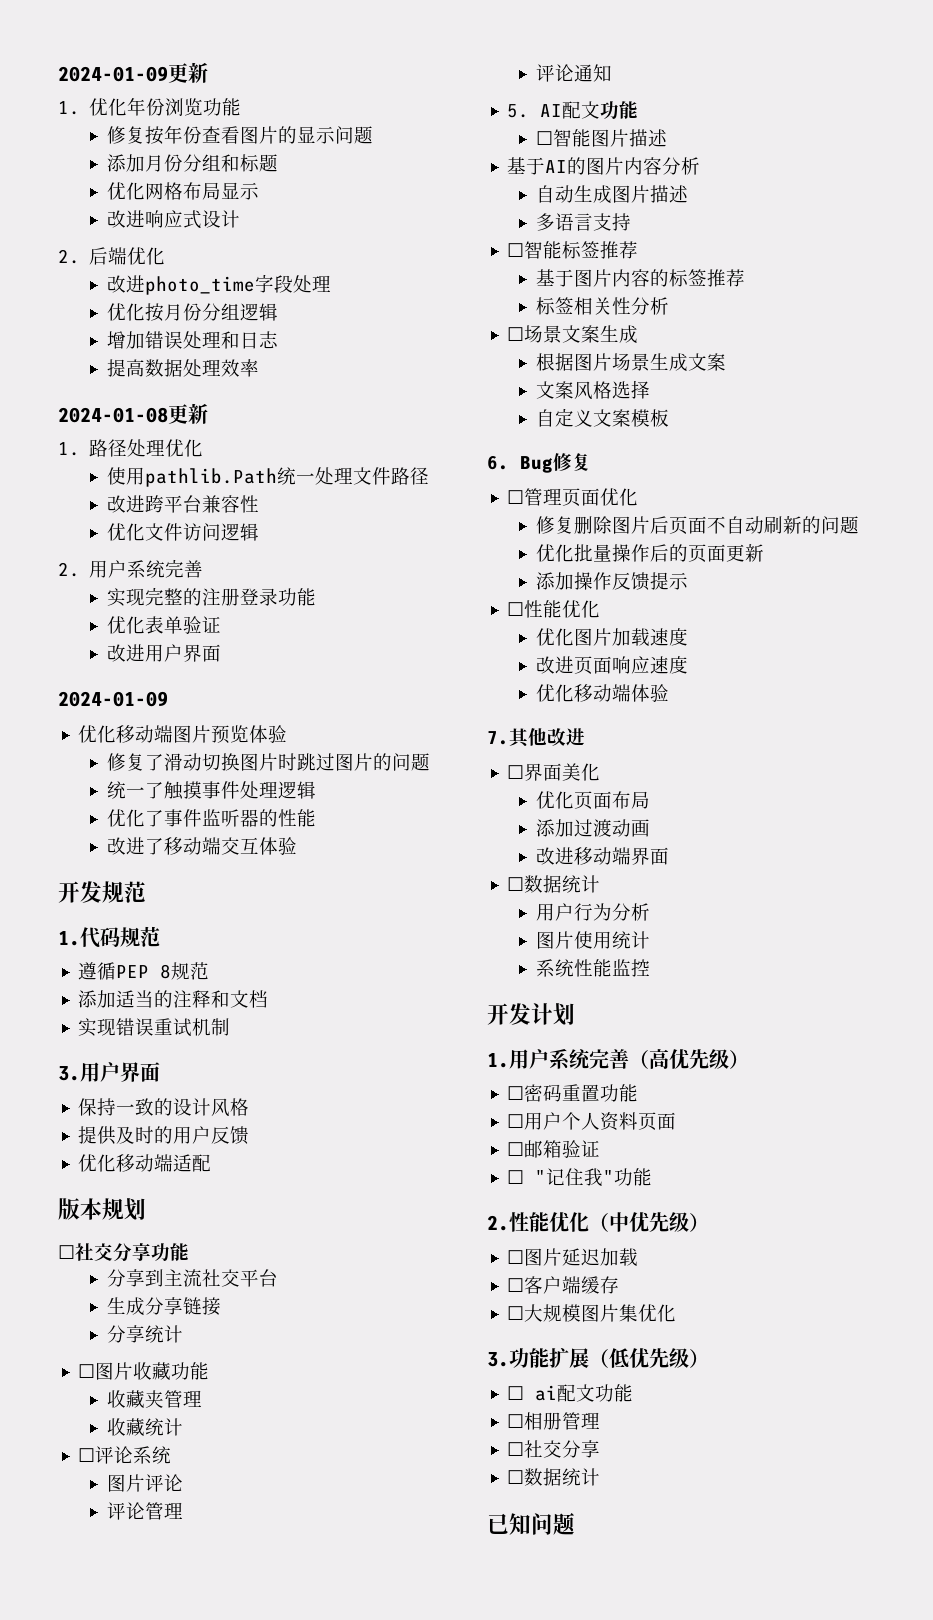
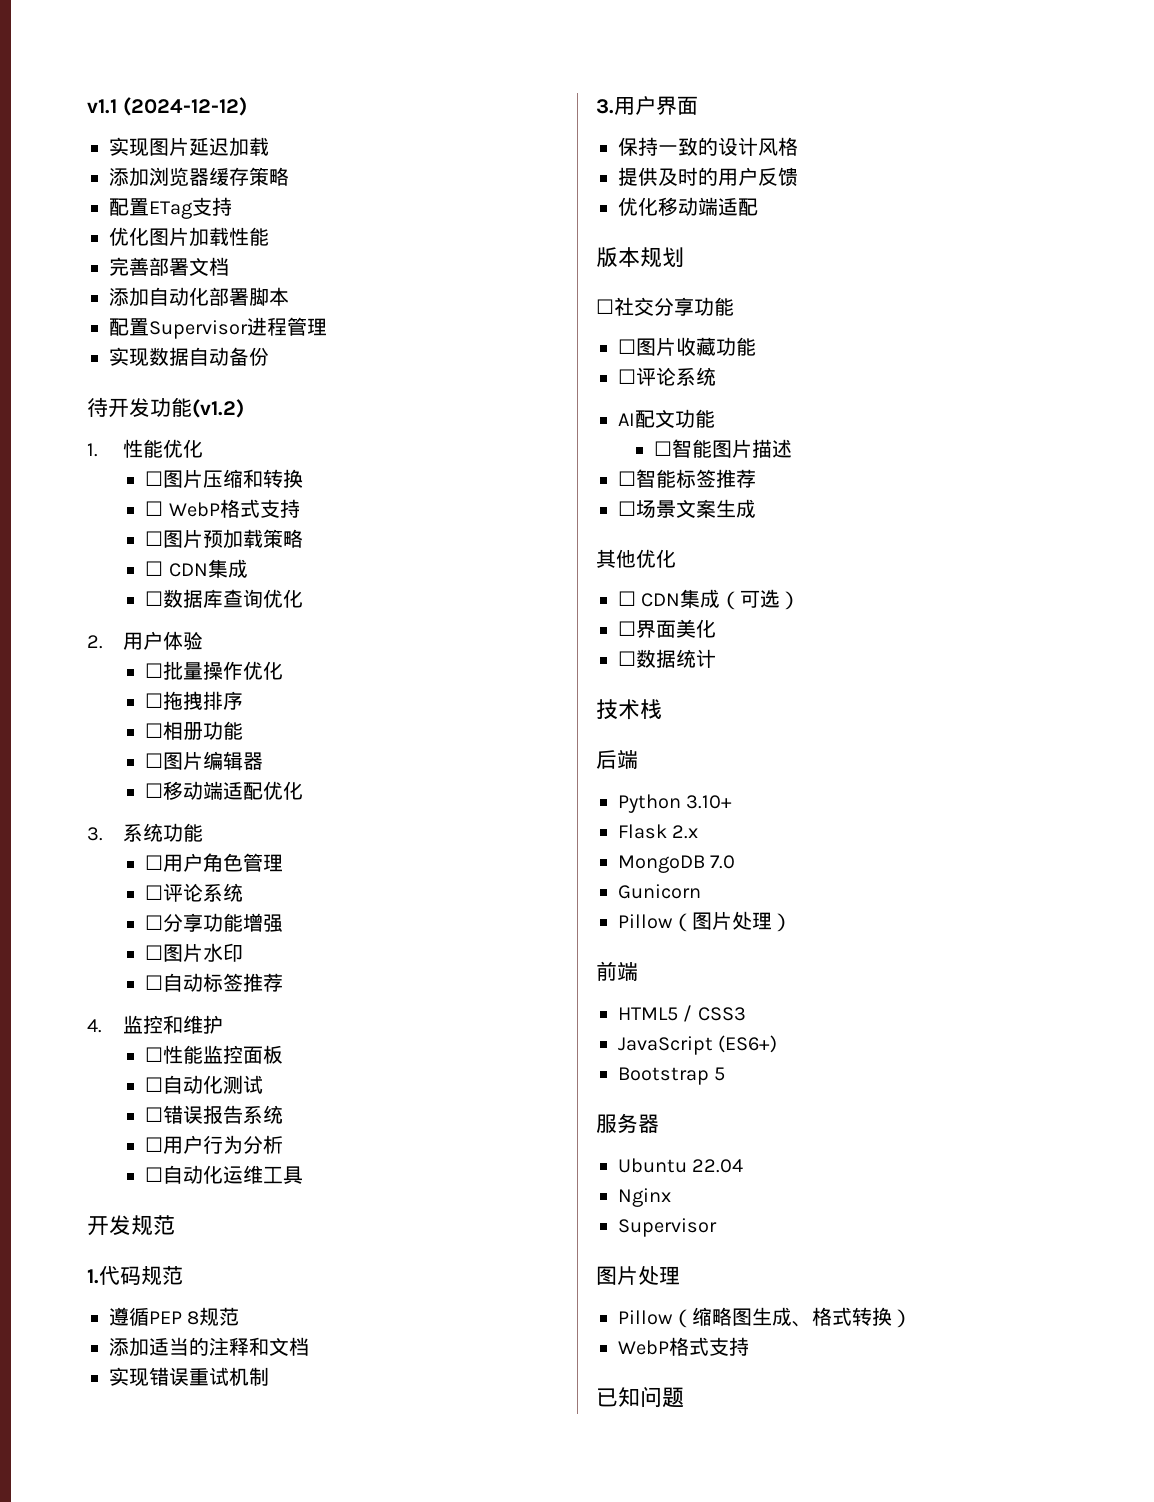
[58,62,208,83] [58,97,242,116] [106,125,373,145] [106,154,278,172] [106,182,259,200] [106,210,240,229] [58,247,166,265] [106,274,331,295] [106,303,278,322] [106,331,278,349] [106,359,259,377] [58,403,208,424] [58,439,204,457] [106,467,429,487] [106,495,259,513] [106,523,259,541] [58,559,204,578] [106,587,316,607] [106,616,221,634] [106,644,221,662] [58,691,168,707] [78,725,288,744] [106,753,430,771] [106,781,316,800] [106,809,316,827] [106,837,297,855] 2024-01-09更新 // 1.优化年份浏览功能 // 修复按年份查看图片的显示问题 // 添加月份分组和标题 // 优化网格布局显示 // 改进响应式设计 // 2.后端优化 // 改进photo_time字段处理 // 优化按月份分组逻辑 // 增加错误处理和日志 // 提高数据处理效率 // 2024-01-08更新 // 1.路径处理优化 // 使用pathlib.Path统一处理文件路径 // 改进跨平台兼容性 // 优化文件访问逻辑 // 2.用户系统完善 // 实现完整的注册登录功能 // 优化表单验证 // 改进用户界面 // 2024-01-09 // 优化移动端图片预览体验 // 修复了滑动切换图片时跳过图片的问题 // 统一了触摸事件处理逻辑 // 优化了事件监听器的性能 // 改进了移动端交互体验 -> [87,97,247,116] [109,137,269,157] [109,167,289,187] [109,197,232,219] [109,227,269,247] [109,257,229,276] [109,287,289,307] [109,317,327,339] [109,347,269,367] [87,397,244,418] [87,439,204,458] [145,469,304,488] [145,499,300,518] [145,529,304,549] [145,559,248,578] [145,589,304,608] [87,631,204,650] [145,661,284,680] [145,691,244,710] [145,721,244,740] [145,751,264,771] [145,781,304,800] [87,823,204,842] [145,853,284,872] [145,883,244,902] [145,913,284,932] [145,943,244,962] [145,973,284,992] [87,1015,224,1034] [145,1045,284,1064] [145,1075,264,1094] [145,1105,284,1124] [145,1135,284,1154] [145,1165,304,1184] v1.1 (2024-12-12) // 实现图片延迟加载 // 添加浏览器缓存策略 // 配置ETag支持 // 优化图片加载性能 // 完善部署文档 // 添加自动化部署脚本 // 配置Supervisor进程管理 // 实现数据自动备份 // 待开发功能(v1.2) // 1.性能优化 // ☐图片压缩和转换 // ☐ WebP格式支持 // ☐图片预加载策略 // ☐ CDN集成 // ☐数据库查询优化 // 2.用户体验 // ☐批量操作优化 // ☐拖拽排序 // ☐相册功能 // ☐图片编辑器 // ☐移动端适配优化 // 3.系统功能 // ☐用户角色管理 // ☐评论系统 // ☐分享功能增强 // ☐图片水印 // ☐自动标签推荐 // 4.监控和维护 // ☐性能监控面板 // ☐自动化测试 // ☐错误报告系统 // ☐用户行为分析 // ☐自动化运维工具
[106,1269,278,1287] [106,1297,221,1316] [106,1325,183,1343] // 分享到主流社交平台 // 生成分享链接 // 分享统计 -> (734, 306) none
[106,1390,202,1408] [106,1418,183,1436] [78,1446,172,1464] [106,1474,183,1492] [106,1502,183,1520] [535,64,612,82] [507,104,530,118] // 收藏夹管理 // 收藏统计 // ☐评论系统 // 图片评论 // 评论管理 // 评论通知 // 5. -> [618,367,716,386] // ☐评论系统 //
[507,157,701,175] [535,185,688,204] [535,213,631,231] [507,241,639,259] [535,269,745,287] [535,297,669,315] [507,325,639,344] [535,353,726,372] [535,380,650,400] [535,408,669,427] [487,453,591,473] [507,488,639,507] [535,516,859,535] [535,544,764,563] [535,572,688,591] [507,600,601,618] [535,628,688,646] [535,656,688,675] [535,684,669,702] [487,728,585,748] [507,763,601,781] [535,791,650,810] [535,819,650,837] [535,847,669,865] [507,875,601,893] [535,903,650,921] [535,931,650,949] [535,959,650,977] [487,1003,575,1026] [487,1048,749,1070] [507,1084,639,1102] [507,1112,677,1131] [507,1140,601,1158] [507,1168,653,1186] [487,1212,709,1232] [507,1248,639,1266] [507,1276,620,1294] [507,1304,677,1322] [487,1348,709,1368] [507,1384,634,1402] [507,1412,601,1430] [507,1440,601,1458] [507,1468,601,1486] 基于AI的图片内容分析 // 自动生成图片描述 // 多语言支持 // ☐智能标签推荐 // 基于图片内容的标签推荐 // 标签相关性分析 // ☐场景文案生成 // 根据图片场景生成文案 // 文案风格选择 // 自定义文案模板 // 6. Bug修复 // ☐管理页面优化 // 修复删除图片后页面不自动刷新的问题 // 优化批量操作后的页面更新 // 添加操作反馈提示 // ☐性能优化 // 优化图片加载速度 // 改进页面响应速度 // 优化移动端体验 // 7.其他改进 // ☐界面美化 // 优化页面布局 // 添加过渡动画 // 改进移动端界面 // ☐数据统计 // 用户行为分析 // 图片使用统计 // 系统性能监控 // 开发计划 // 1.用户系统完善（高优先级） // ☐密码重置功能 // ☐用户个人资料页面 // ☐邮箱验证 // ☐ "记住我"功能 // 2.性能优化（中优先级） // ☐图片延迟加载 // ☐客户端缓存 // ☐大规模图片集优化 // 3.功能扩展（低优先级） // ☐ ai配文功能 // ☐相册管理 // ☐社交分享 // ☐数据统计 -> [618,469,756,488] [618,499,756,518] [596,549,676,568] [618,589,801,610] [618,619,716,638] [618,649,716,668] [596,699,662,720] [596,750,638,769] [618,794,733,813] [618,824,699,839] [618,855,736,873] [618,884,701,899] [618,911,792,932] [596,961,638,981] [618,1005,746,1022] [618,1035,778,1055] [618,1067,726,1085] [596,1113,659,1133] [618,1158,744,1173] [618,1188,671,1207] [618,1218,717,1237] [596,1265,680,1285] [618,1307,912,1328] [618,1337,749,1356] ☐智能标签推荐 // ☐场景文案生成 // 其他优化 // ☐ CDN集成（可选） // ☐界面美化 // ☐数据统计 // 技术栈 // 后端 // Python 3.10+ // Flask 2.x // MongoDB 7.0 // Gunicorn // Pillow（图片处理） // 前端 // HTML5 / CSS3 // JavaScript (ES6+) // Bootstrap 5 // 服务器 // Ubuntu 22.04 // Nginx // Supervisor // 图片处理 // Pillow（缩略图生成、格式转换） // WebP格式支持

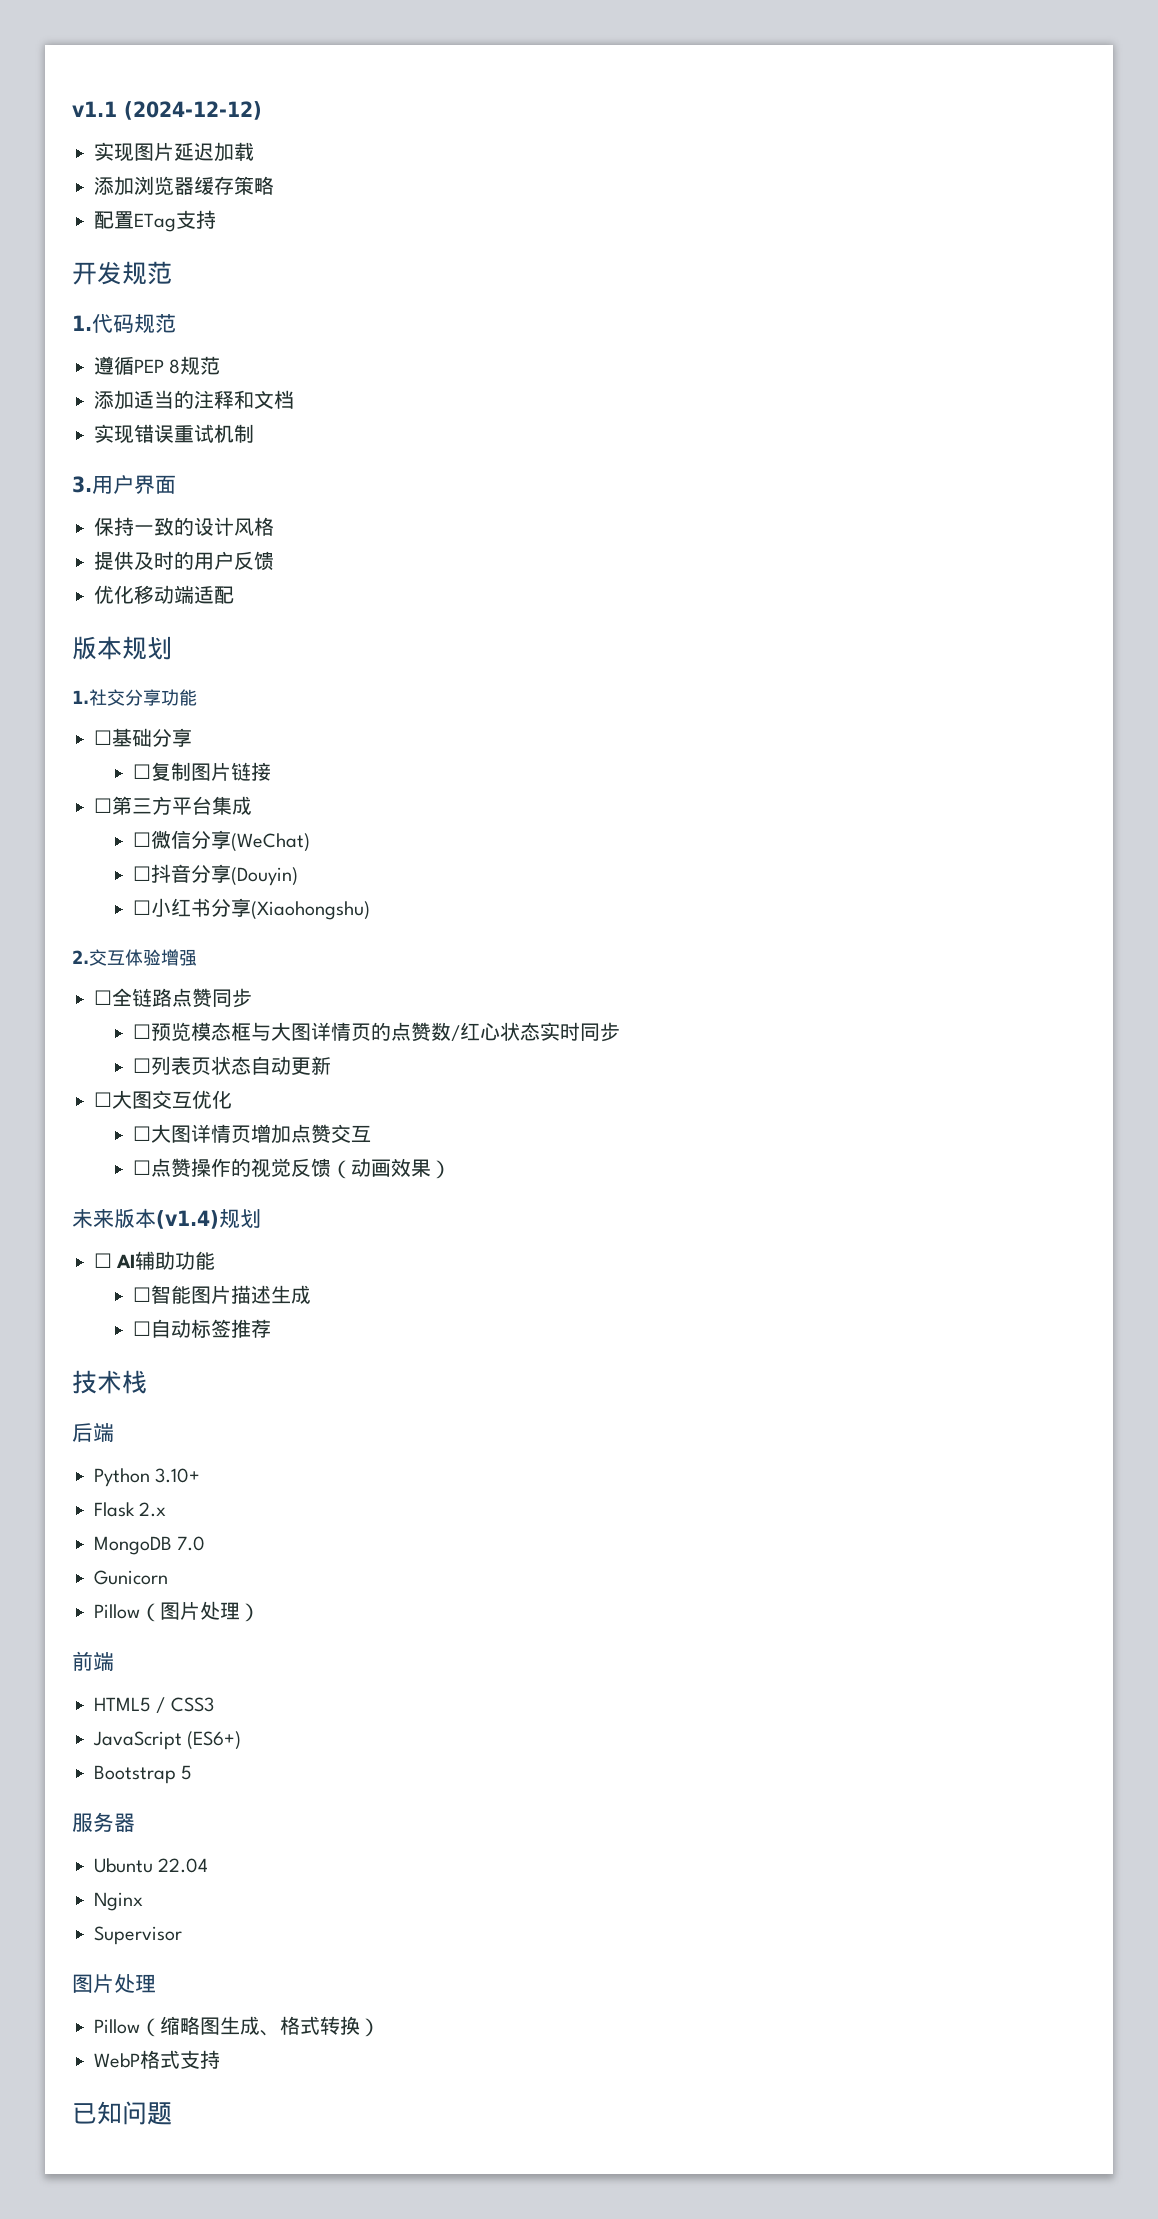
[109,227,269,247] [109,257,229,276] [109,287,289,307] [109,317,327,339] [109,347,269,367] [87,397,244,418] [87,439,204,458] [145,469,304,488] [145,499,300,518] [145,529,304,549] [145,559,248,578] [145,589,304,608] [87,631,204,650] [145,661,284,680] [145,691,244,710] [145,721,244,740] [145,751,264,771] [145,781,304,800] [87,823,204,842] [145,853,284,872] [145,883,244,902] [145,913,284,932] [145,943,244,962] [145,973,284,992] [87,1015,224,1034] [145,1045,284,1064] [145,1075,264,1094] [145,1105,284,1124] [145,1135,284,1154] [145,1165,304,1184] // 优化图片加载性能 // 完善部署文档 // 添加自动化部署脚本 // 配置Supervisor进程管理 // 实现数据自动备份 // 待开发功能(v1.2) // 1.性能优化 // ☐图片压缩和转换 // ☐ WebP格式支持 // ☐图片预加载策略 // ☐ CDN集成 // ☐数据库查询优化 // 2.用户体验 // ☐批量操作优化 // ☐拖拽排序 // ☐相册功能 // ☐图片编辑器 // ☐移动端适配优化 // 3.系统功能 // ☐用户角色管理 // ☐评论系统 // ☐分享功能增强 // ☐图片水印 // ☐自动标签推荐 // 4.监控和维护 // ☐性能监控面板 // ☐自动化测试 // ☐错误报告系统 // ☐用户行为分析 // ☐自动化运维工具 -> (216, 219) none
[596,299,614,314] ☐ -> [72,690,89,704] 1.
[636,337,756,356] [618,367,716,386] [618,409,675,428] 图片收藏功能 // ☐评论系统 // AI配文 -> [112,728,192,747] [133,762,272,781] [94,796,252,815] [133,830,311,852] [133,864,299,886] [133,898,371,920] [72,949,197,966] [94,988,252,1008] [133,1022,621,1042] [133,1056,332,1075] [94,1090,232,1109] [133,1124,372,1144] [133,1158,452,1179] [72,1208,261,1229] [94,1251,176,1270] 基础分享 // ☐复制图片链接 // ☐第三方平台集成 // ☐微信分享(WeChat) // ☐抖音分享(Douyin) // ☐小红书分享(Xiaohongshu) // 2.交互体验增强 // ☐全链路点赞同步 // ☐预览模态框与大图详情页的点赞数/红心状态实时同步 // ☐列表页状态自动更新 // ☐大图交互优化 // ☐大图详情页增加点赞交互 // ☐点赞操作的视觉反馈（动画效果） // 未来版本(v1.4)规划 // ☐ AI辅助
[618,469,756,488] [618,499,756,518] [596,549,676,568] [618,589,801,610] [618,619,716,638] [618,649,716,668] // ☐智能标签推荐 // ☐场景文案生成 // 其他优化 // ☐ CDN集成（可选） // ☐界面美化 // ☐数据统计 -> [271,1285,312,1304] [133,1319,272,1338] 生成 // ☐自动标签推荐

